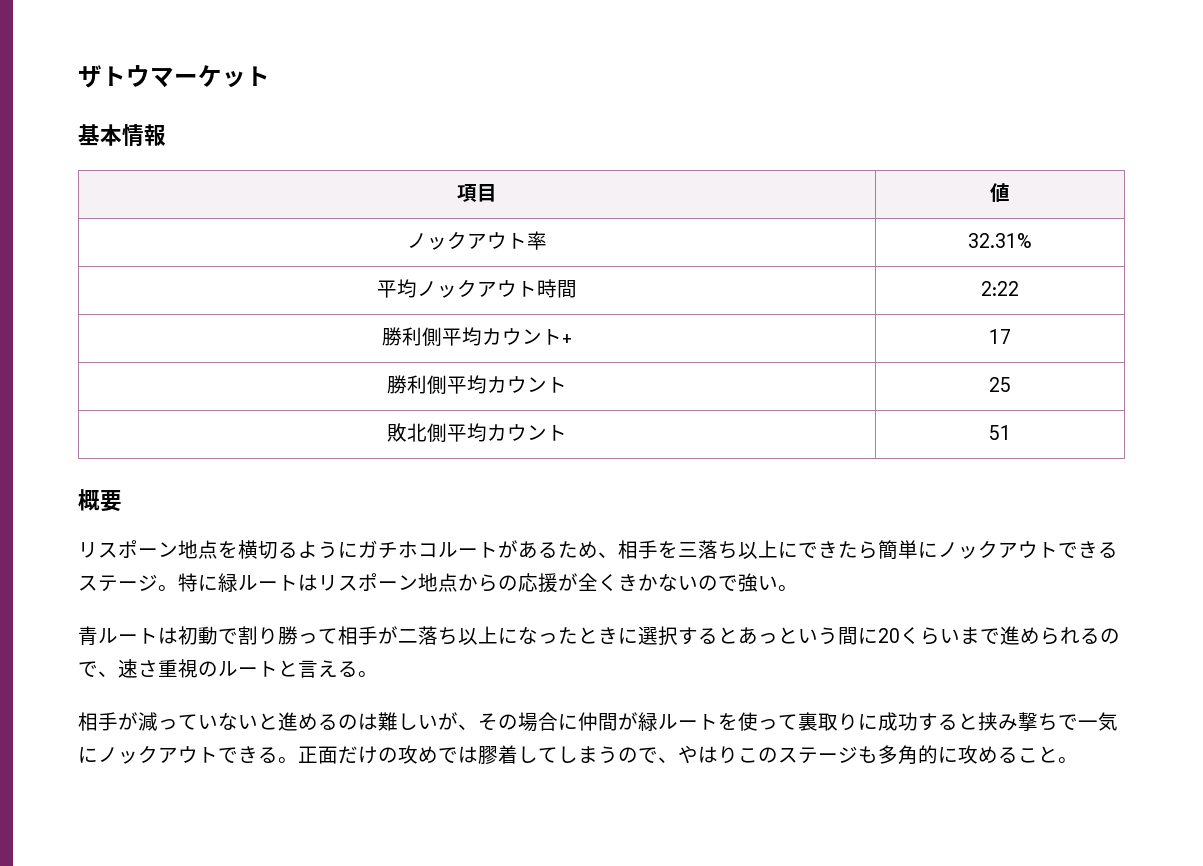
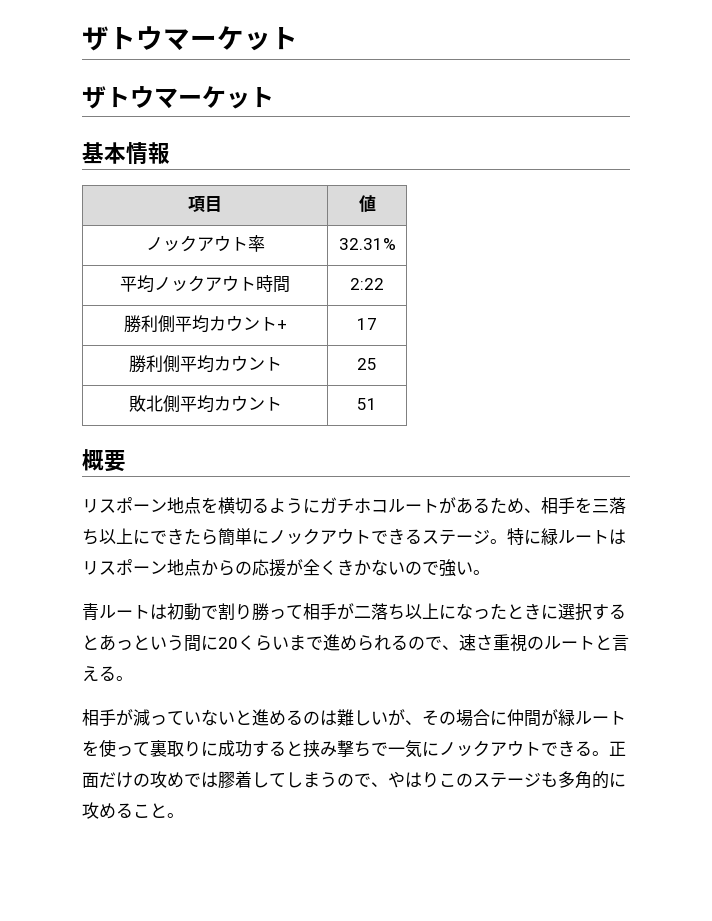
[78,65,270,88] ザトウマーケット -> [82,26,298,51] [82,86,274,109] ザトウマーケット // ザトウマーケット

